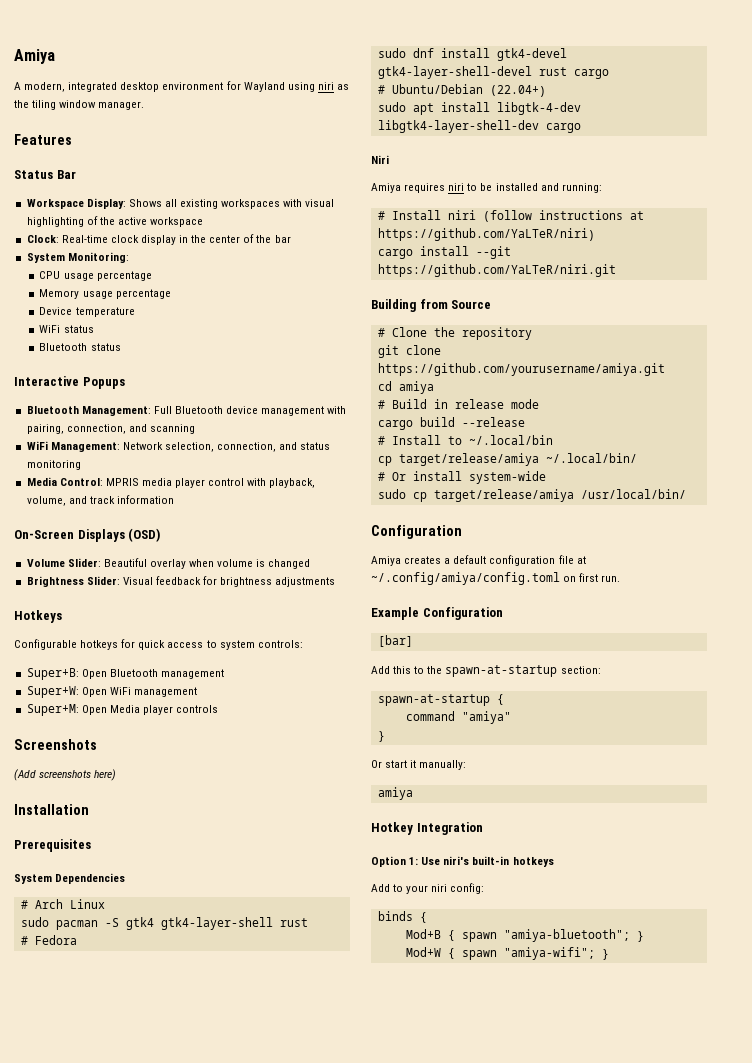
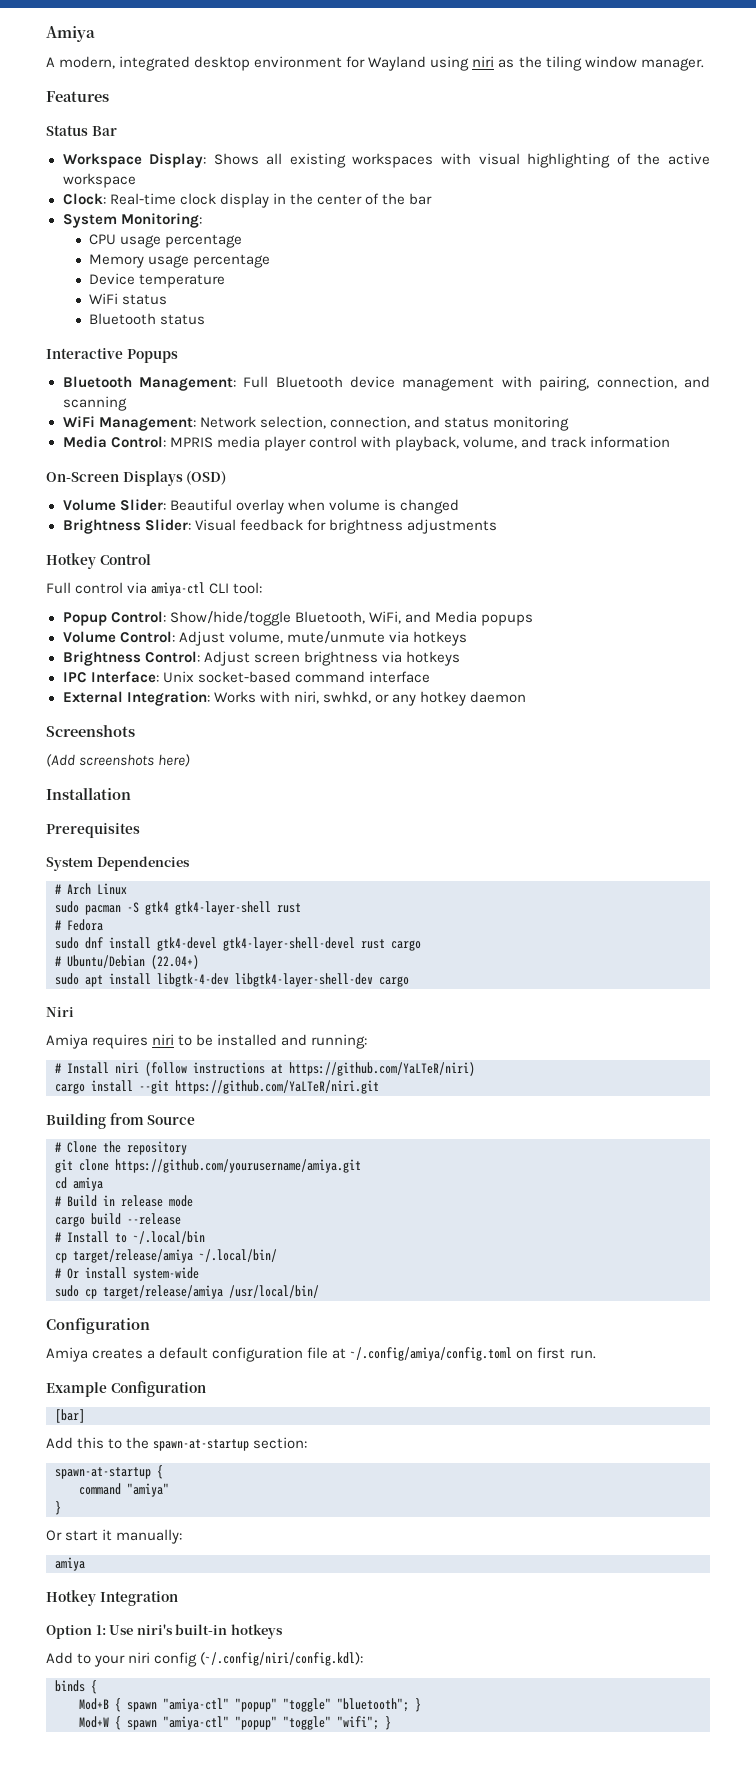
[14,610,62,623] [14,639,303,650] [26,668,224,680] [26,686,197,698] [26,704,219,716] Hotkeys // Configurable hotkeys for quick access to system controls: // Super+B: Open Bluetooth management // Super+W: Open WiFi management // Super+M: Open Media player controls -> [46,553,151,569] [46,582,263,596] [62,611,533,626] [62,631,467,646] [62,651,460,666] [62,671,430,683] [62,691,526,706] Hotkey Control // Full control via amiya-ctl CLI tool: // Popup Control: Show/hide/toggle Bluetooth, WiFi, and Media popups // Volume Control: Adjust volume, mute/unmute via hotkeys // Brightness Control: Adjust screen brightness via hotkeys // IPC Interface: Unix socket-based command interface // External Integration: Works with niri, swhkd, or any hotkey daemon
[450,883,485,894] config: -> [154,1652,364,1667] config (~/.config/niri/config.kdl):
[503,929,630,942] "amiya-bluetooth"; -> [163,1698,409,1712] "amiya-ctl" "popup" "toggle" "bluetooth";
[503,947,595,960] "amiya-wifi"; -> [163,1716,379,1730] "amiya-ctl" "popup" "toggle" "wifi";

